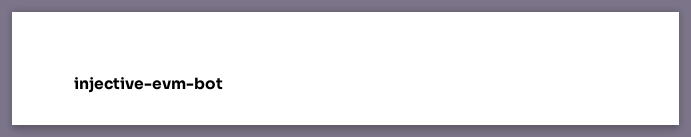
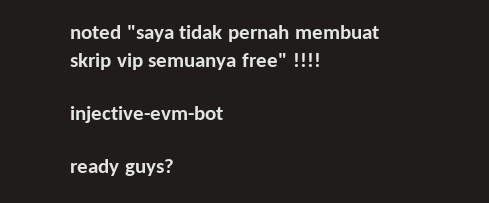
(74, 85) none -> [70,25,379,42] [70,53,321,70] noted "saya tidak pernah membuat skrip vip semuanya free" !!!! //
(223, 85) none -> [70,159,174,176] // ready guys?

